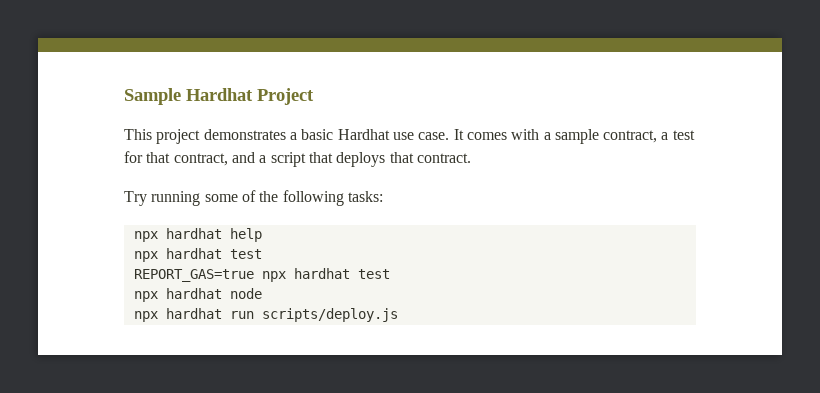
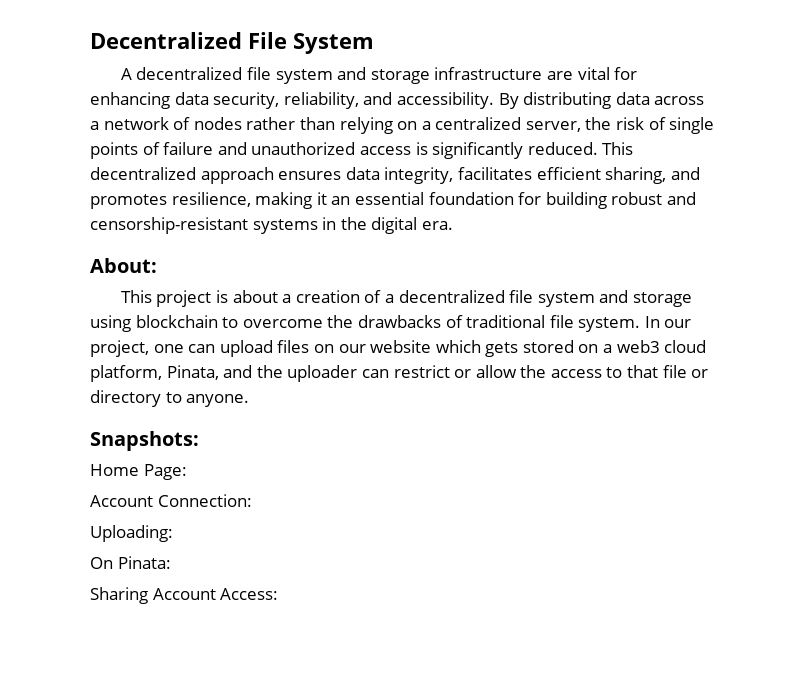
[124,88,314,105] [124,129,695,144] [124,151,471,167] [124,190,383,206] [133,228,262,242] [133,248,262,262] [133,268,390,282] [133,288,262,302] [133,308,398,322] Sample Hardhat Project // This project demonstrates a basic Hardhat use case. It comes with a sample contract, a test for that contract, and a script that deploys that contract. // Try running some of the following tasks: // npx hardhat help // npx hardhat test // REPORT_GAS=true npx hardhat test // npx hardhat node // npx hardhat run scripts/deploy.js -> [90,32,374,54] [120,67,638,84] [90,92,705,109] [90,117,715,134] [90,142,634,159] [90,167,700,184] [90,192,696,209] [90,217,453,234] [90,258,157,273] [120,290,692,307] [90,315,692,332] [90,340,707,357] [90,365,709,382] [90,390,250,407] [90,431,199,451] [90,464,187,480] [90,494,252,507] [90,525,173,542] [90,556,171,569] [90,587,279,604] Decentralized File System // A decentralized file system and storage infrastructure are vital for enhancing data security, reliability, and accessibility. By distributing data across a network of nodes rather than relying on a centralized server, the risk of single points of failure and unauthorized access is significantly reduced. This decentralized approach ensures data integrity, facilitates efficient sharing, and promotes resilience, making it an essential foundation for building robust and censorship-resistant systems in the digital era. // About: // This project is about a creation of a decentralized file system and storage using blockchain to overcome the drawbacks of traditional file system. In our project, one can upload files on our website which gets stored on a web3 cloud platform, Pinata, and the uploader can restrict or allow the access to that file or directory to anyone. // Snapshots: // Home Page: // Account Connection: // Uploading: // On Pinata: // Sharing Account Access:

